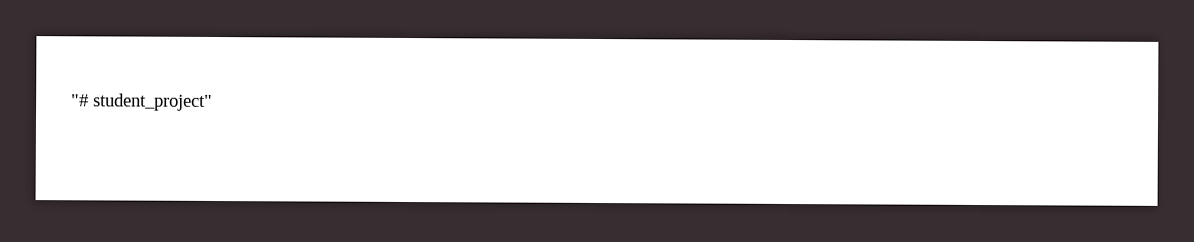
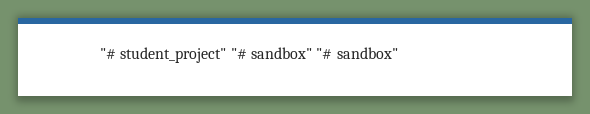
(213, 102) none -> [230,47,398,59] "# sandbox" "# sandbox"

